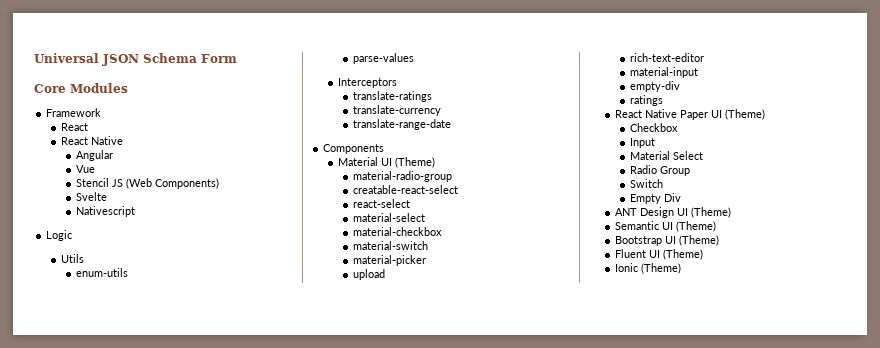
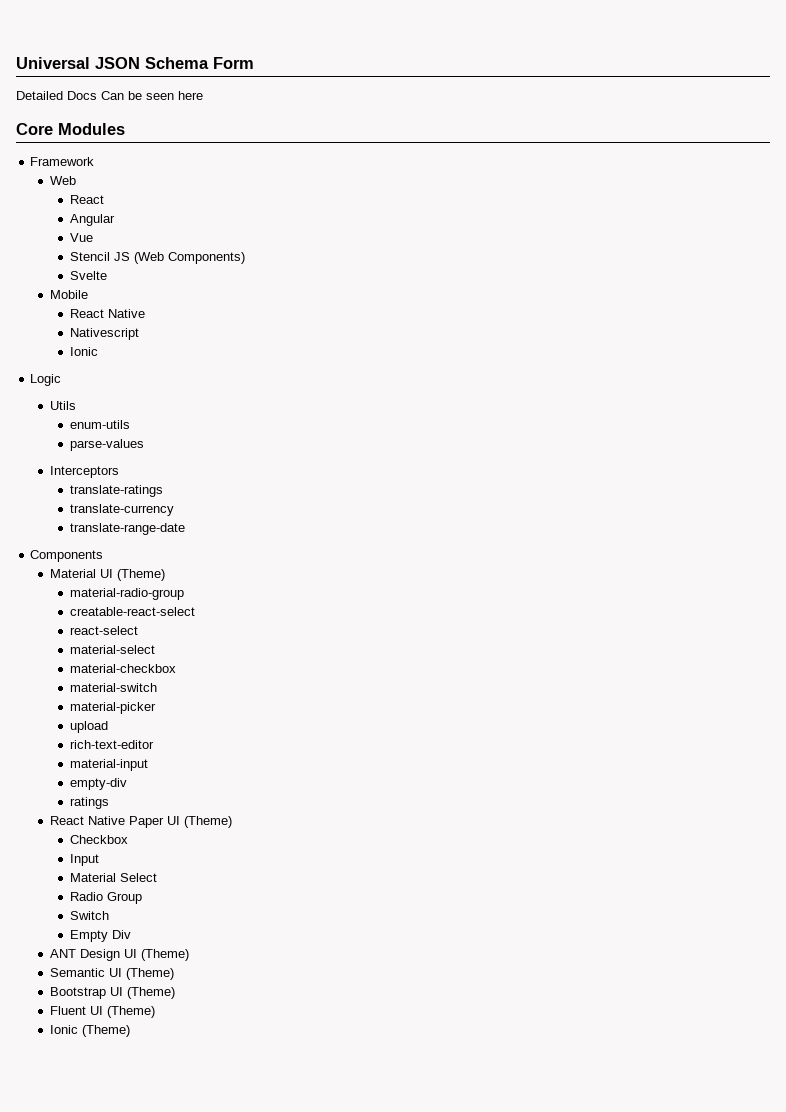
(237, 58) none -> [16,91,203,100] // Detailed Docs Can be seen here
[61,123,89,131] [61,136,124,145] React // React Native -> [49,176,76,185] [69,195,104,204] Web // React
(107, 196) none -> [49,290,88,299] [69,309,145,318] // Mobile // React Native
(135, 211) none -> [69,347,98,356] // Ionic

